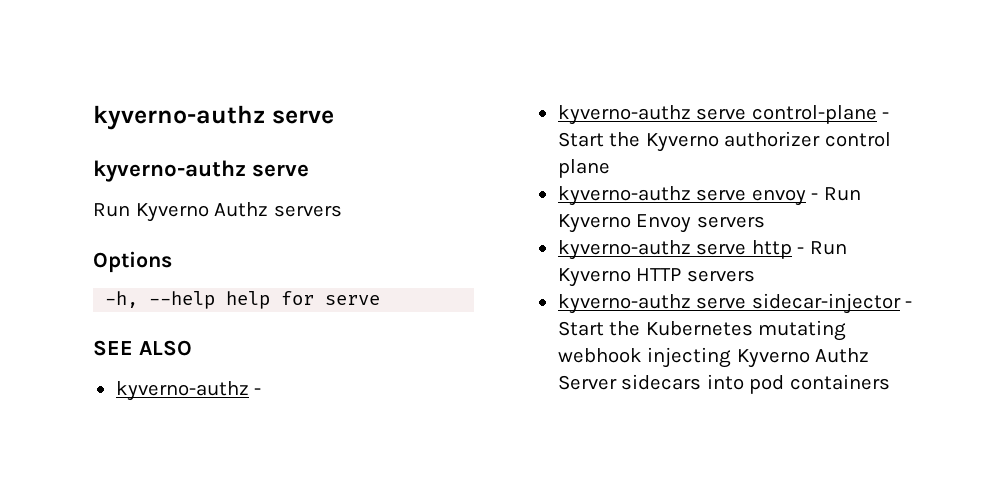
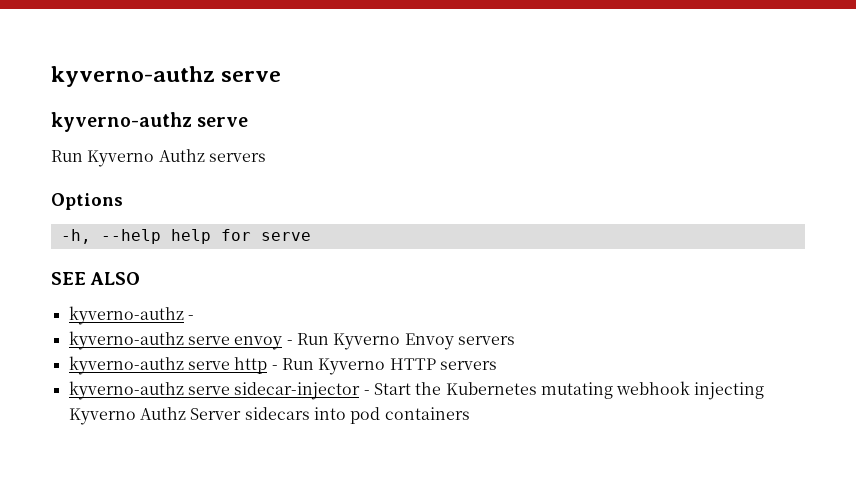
[557,105,890,125] [557,131,891,152] [557,159,610,178] // kyverno-authz serve control-plane - Start the Kyverno authorizer control plane -> (194, 317) none

